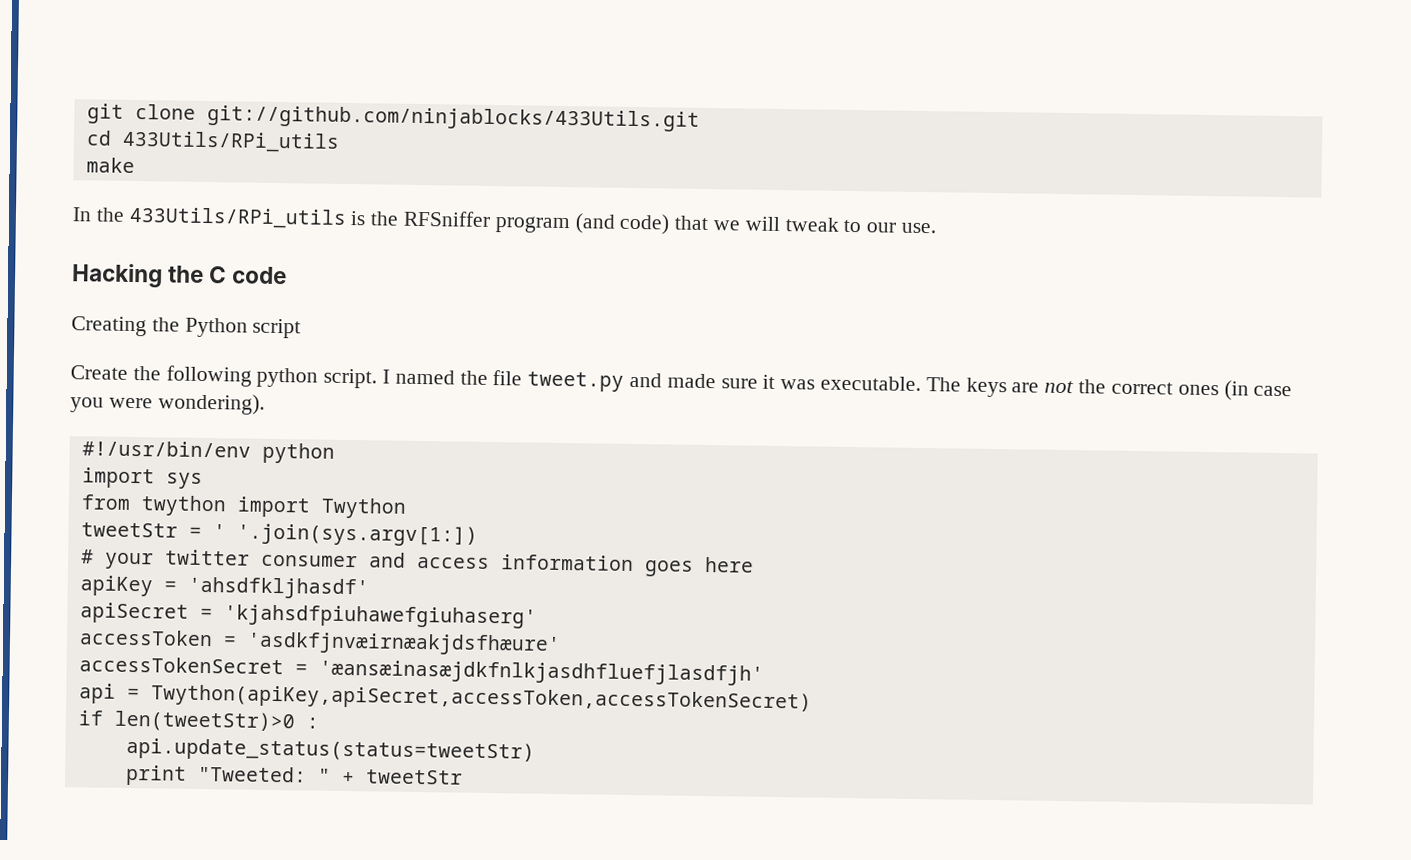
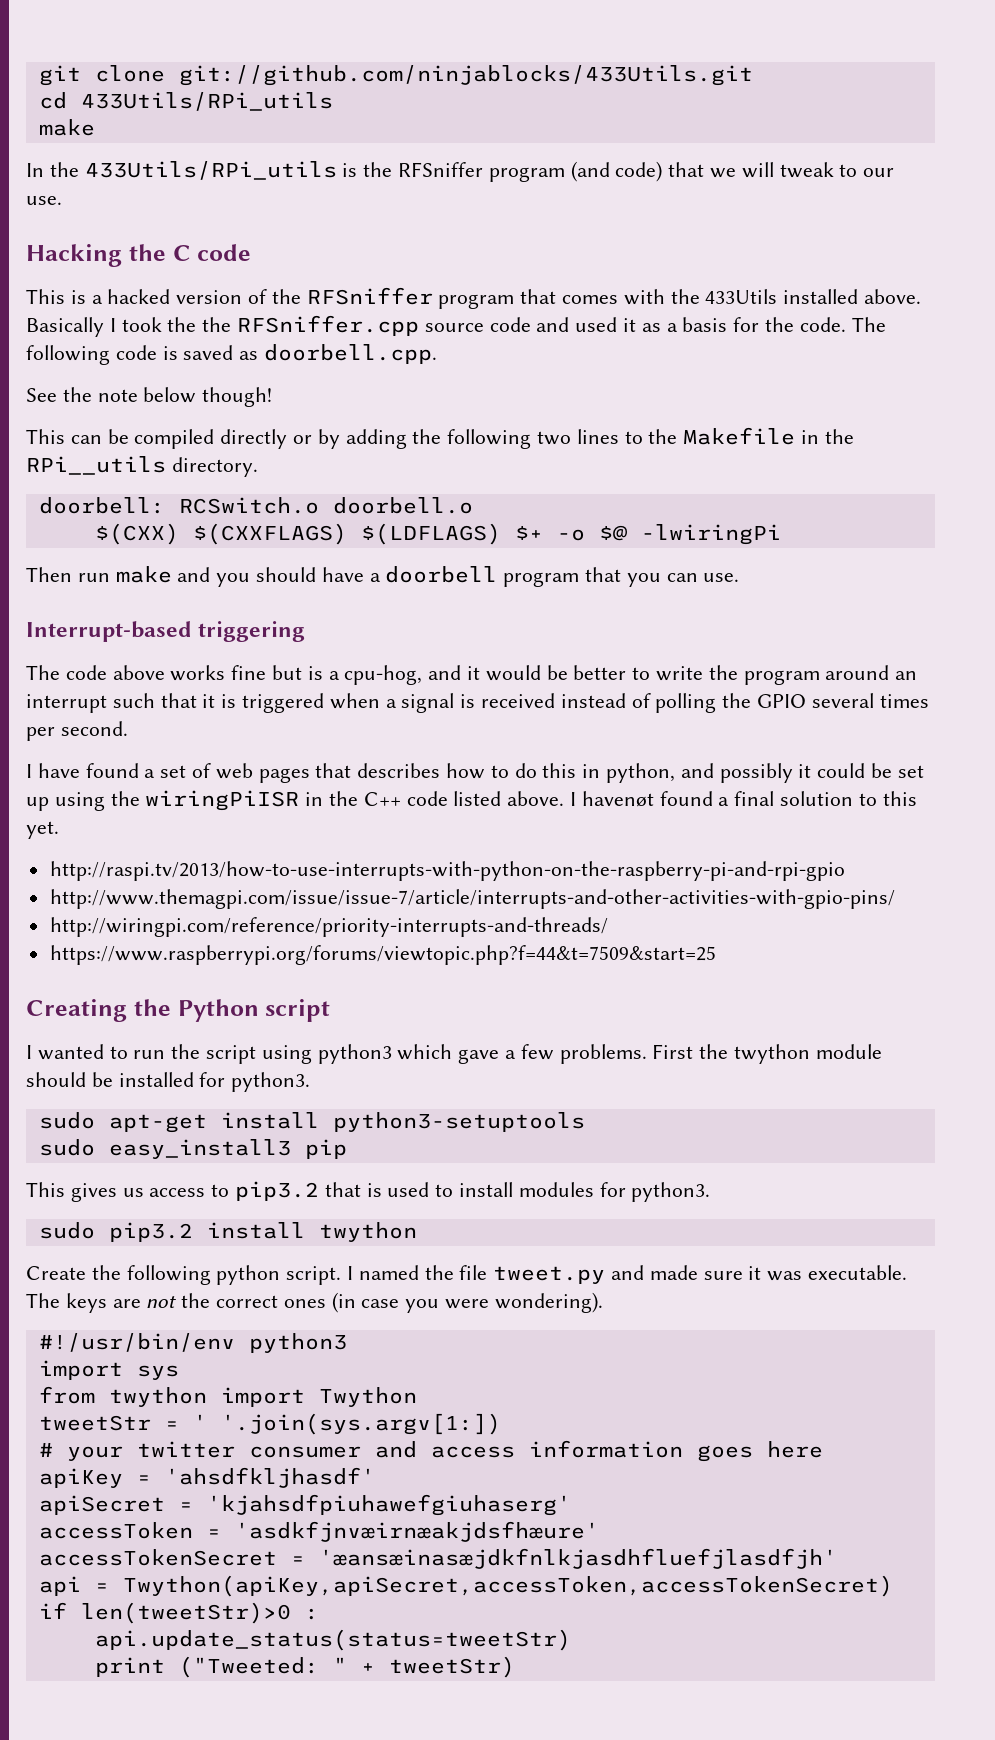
[71,316,302,339] Creating the Python script -> [26,287,922,309] [26,315,886,337] [26,344,438,365] [26,387,273,407] [26,427,854,449] [26,456,258,477] [38,497,473,514] [94,523,781,545] [26,566,740,587] [26,621,306,642] [26,665,918,685] [26,693,929,713] [26,721,128,741] [26,763,924,783] [26,790,917,811] [26,821,59,839] [49,861,845,881] [49,889,895,909] [49,917,608,937] [49,945,716,965] [26,999,331,1022] [26,1044,882,1064] [26,1072,311,1092] [38,1112,585,1133] [38,1139,347,1159] [26,1181,711,1202] [38,1222,417,1242] This is a hacked version of the RFSniffer program that comes with the 433Utils installed above. Basically I took the the RFSniffer.cpp source code and used it as a basis for the code. The following code is saved as doorbell.cpp. // See the note below though! // This can be compiled directly or by adding the following two lines to the Makefile in the RPi__utils directory. // doorbell: RCSwitch.o doorbell.o // $(CXX) $(CXXFLAGS) $(LDFLAGS) $+ -o $@ -lwiringPi // Then run make and you should have a doorbell program that you can use. // Interrupt-based triggering // The code above works fine but is a cpu-hog, and it would be better to write the program around an interrupt such that it is triggered when a signal is received instead of polling the GPIO several times per second. // I have found a set of web pages that describes how to do this in python, and possibly it could be set up using the wiringPiISR in the C++ code listed above. I havenøt found a final solution to this yet. // http://raspi.tv/2013/how-to-use-interrupts-with-python-on-the-raspberry-pi-and-rpi-gpio // http://www.themagpi.com/issue/issue-7/article/interrupts-and-other-activities-with-gpio-pins/ // http://wiringpi.com/reference/priority-interrupts-and-threads/ // https://www.raspberrypi.org/forums/viewtopic.php?f=44&t=7509&start=25 // Creating the Python script // I wanted to run the script using python3 which gave a few problems. First the twython module should be installed for python3. // sudo apt-get install python3-setuptools // sudo easy_install3 pip // This gives us access to pip3.2 that is used to install modules for python3. // sudo pip3.2 install twython
[261,442,335,464] python -> [248,1333,347,1353] python3
[197,765,307,783] "Tweeted: -> [178,1656,319,1678] ("Tweeted:
[365,769,463,785] tweetStr -> [388,1656,515,1678] tweetStr)

